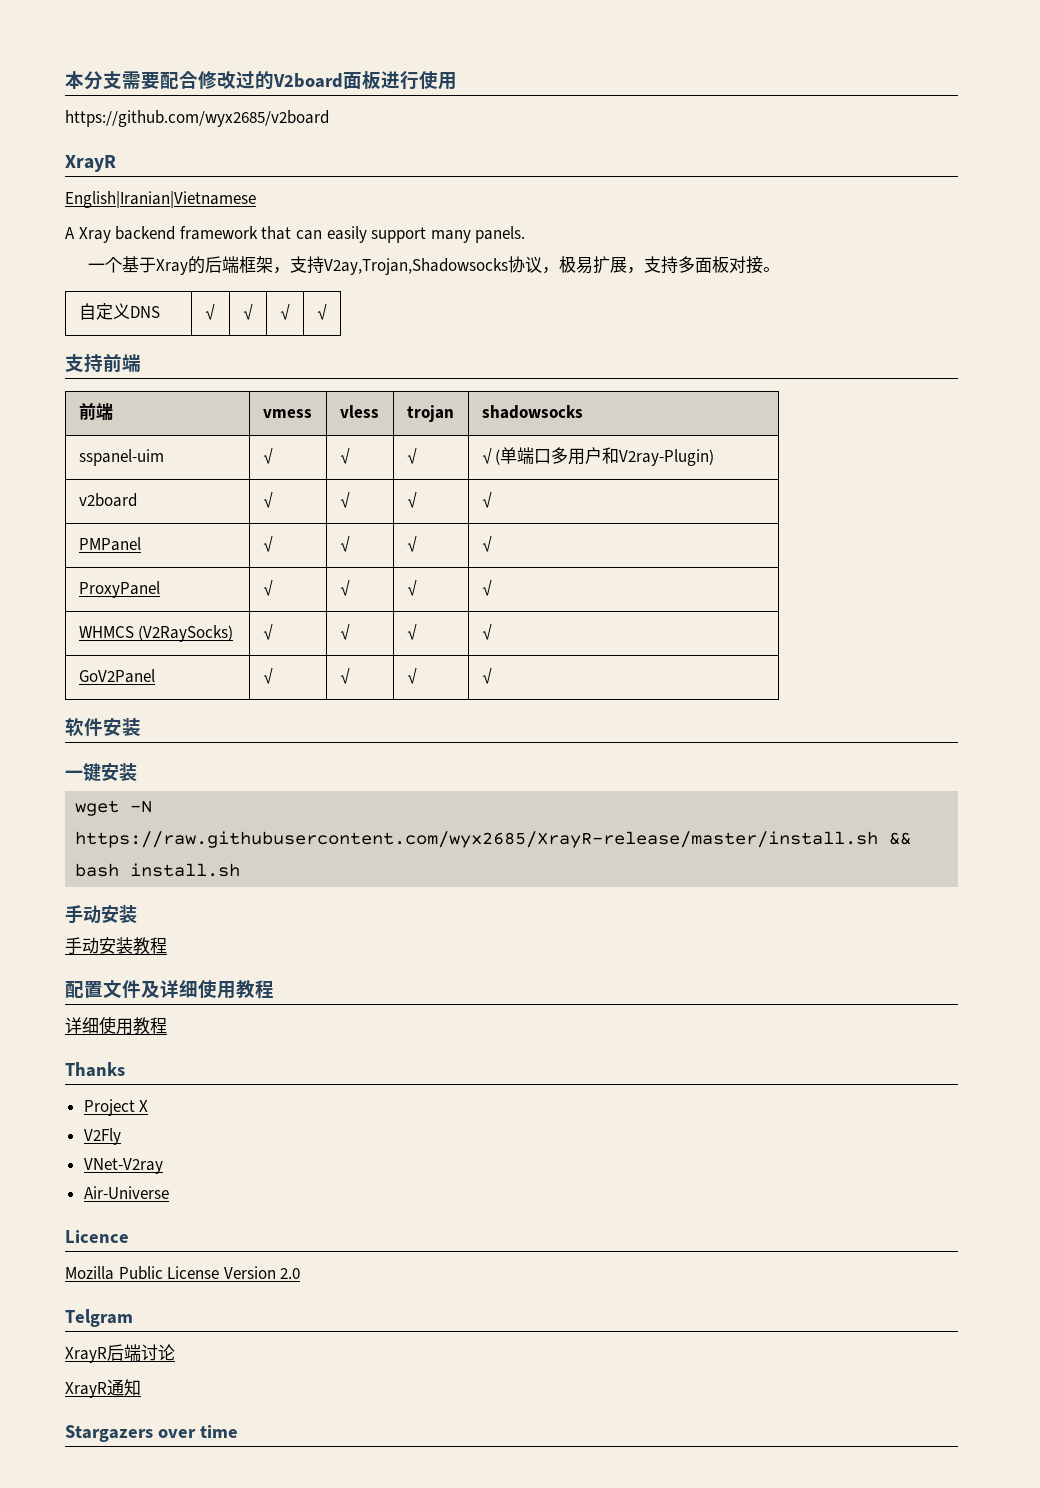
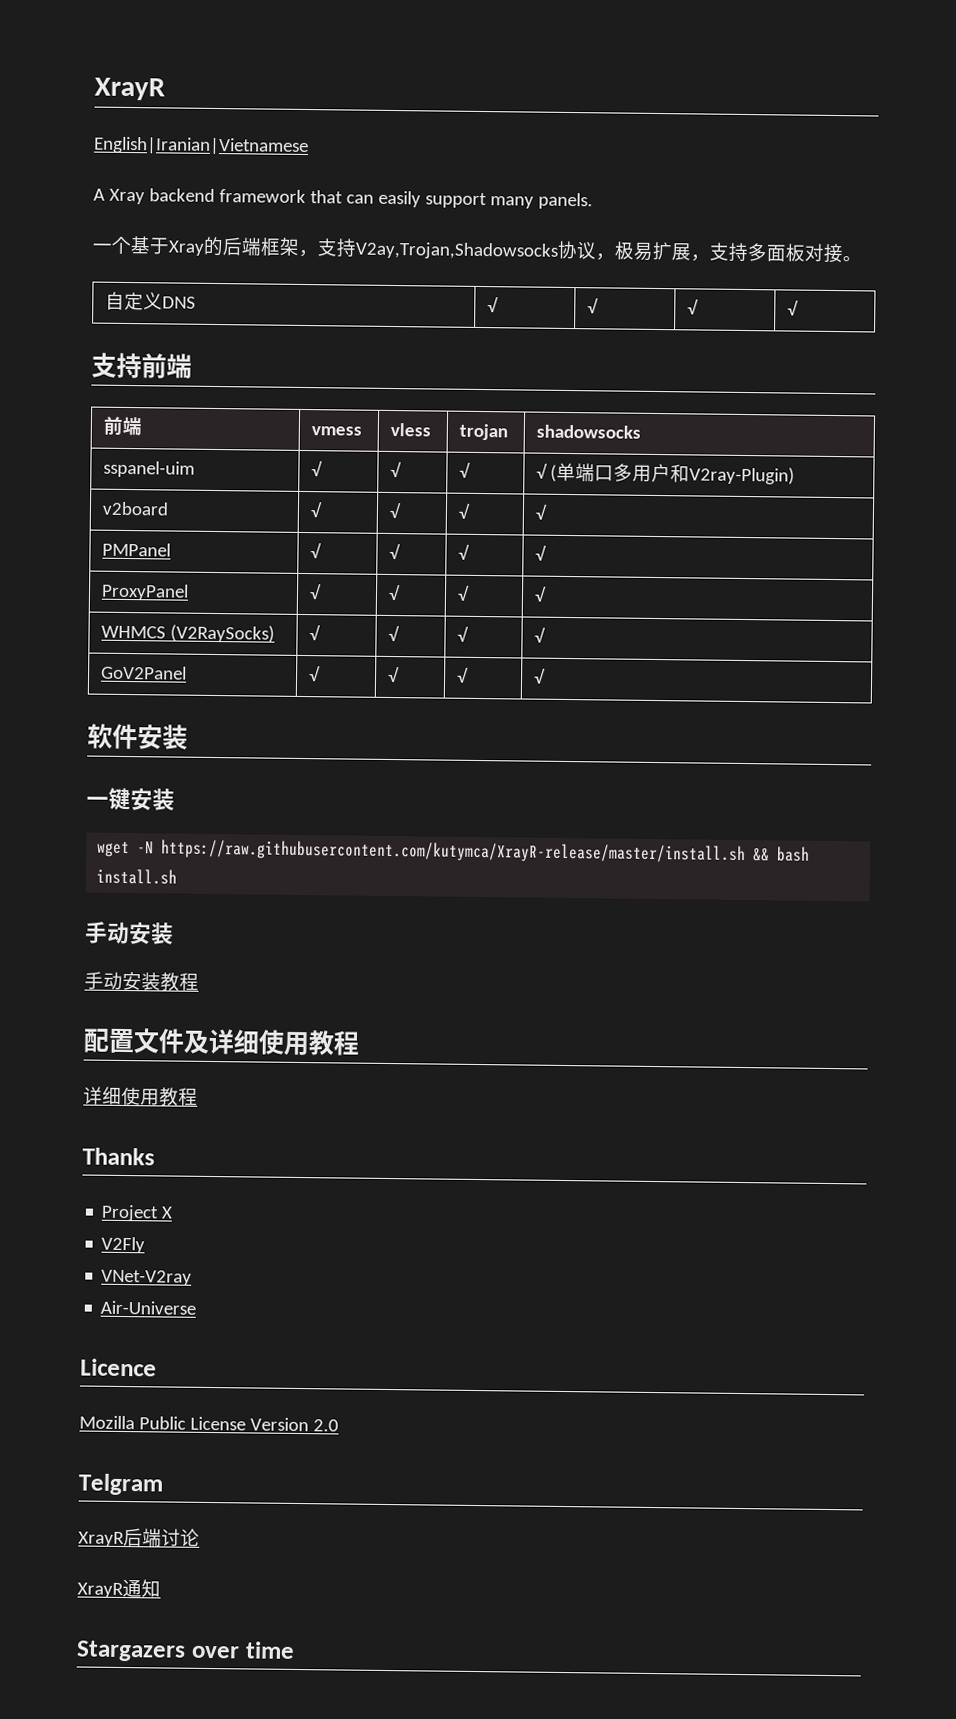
[65,71,457,90] [65,110,329,127] 本分支需要配合修改过的V2board面板进行使用 // https://github.com/wyx2685/v2board // -> (94, 89) none
[75,831,879,848] https://raw.githubusercontent.com/wyx2685/XrayR-release/master/install.sh -> [161,839,747,865] https://raw.githubusercontent.com/kutymca/XrayR-release/master/install.sh

